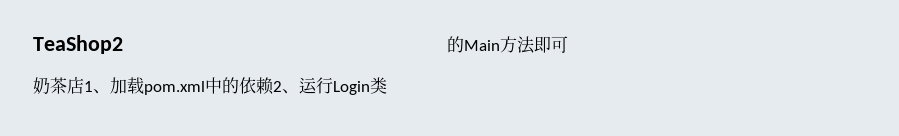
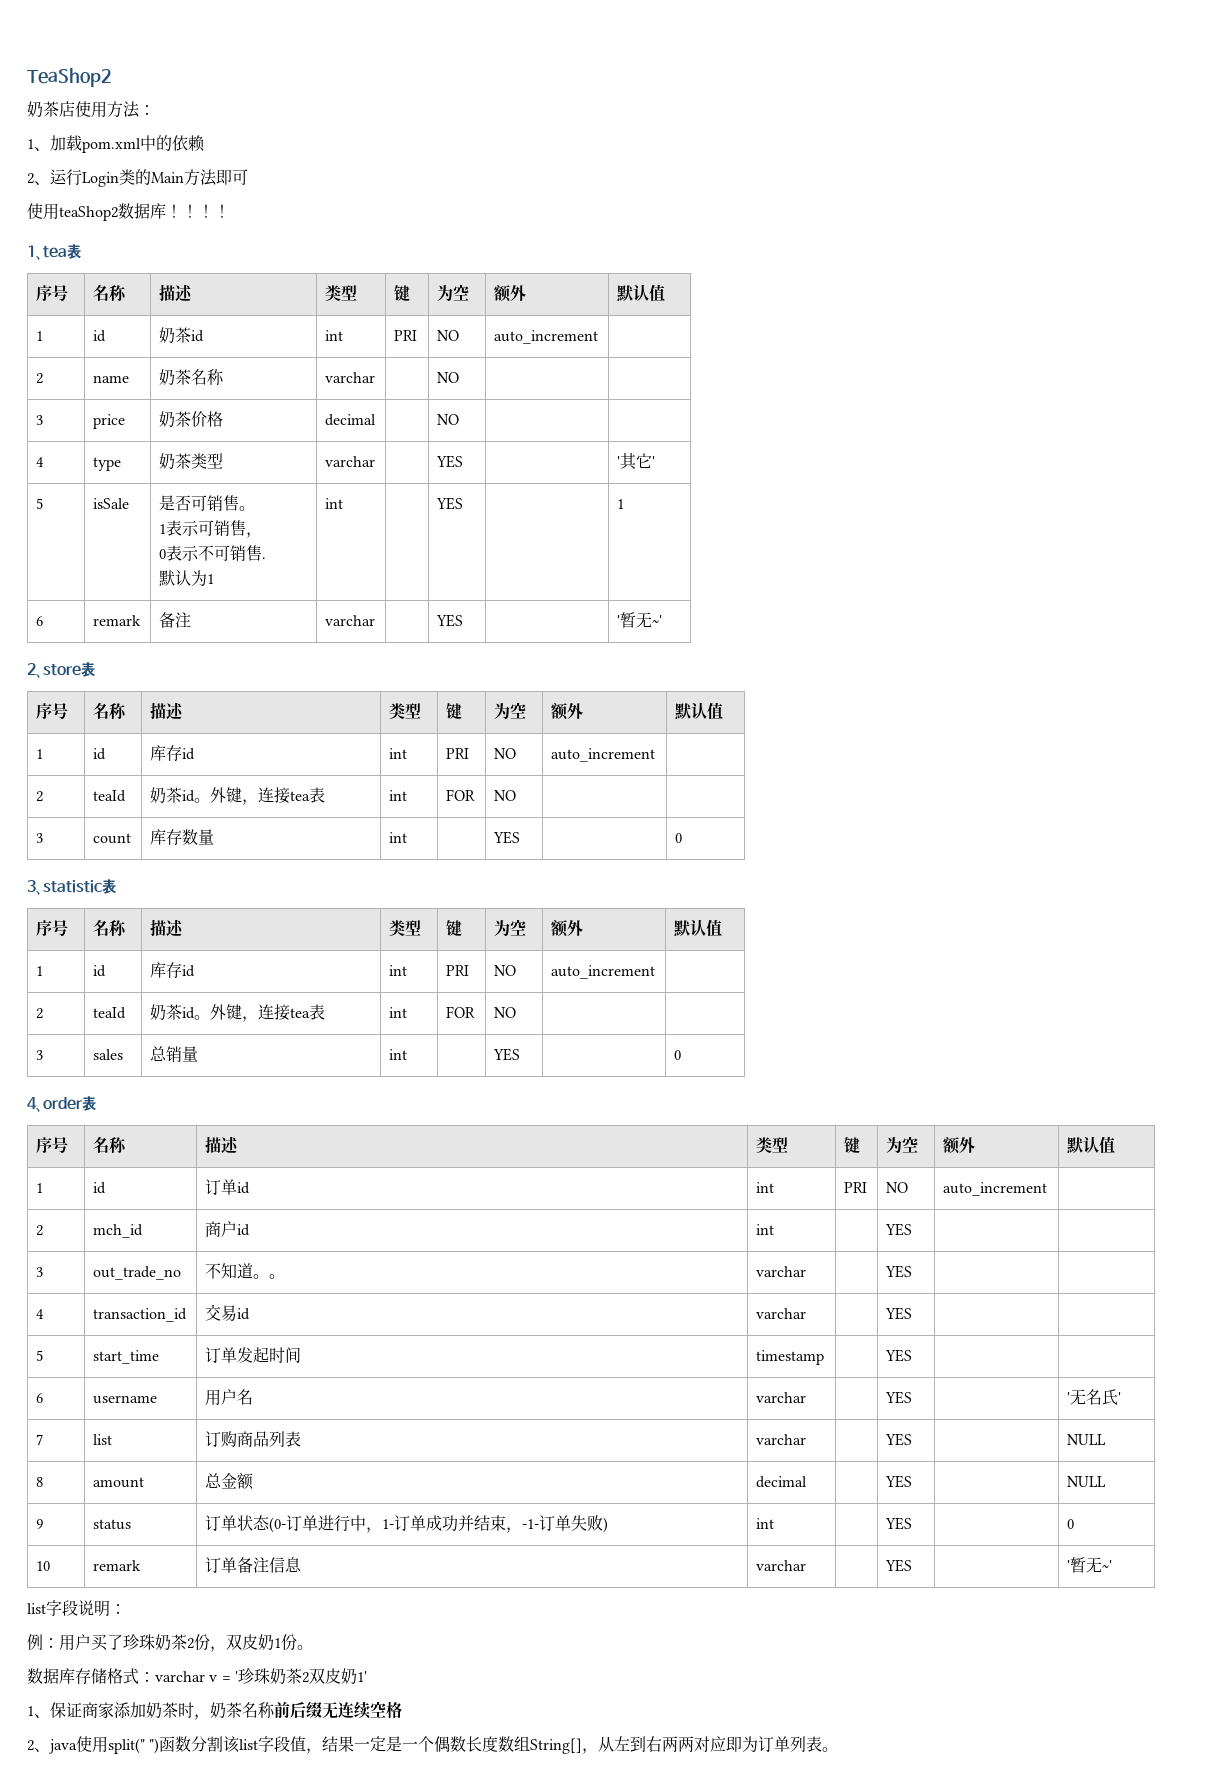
(84, 85) none -> [75,101,155,118] 使用方法： //
(274, 86) none -> (205, 143) //
(568, 44) none -> [27,203,230,221] [27,244,81,260] [36,285,69,301] [93,284,128,302] [159,284,193,302] [325,285,358,302] [394,285,411,301] [437,284,470,301] [493,285,527,302] [617,284,666,302] [36,331,44,341] [93,330,107,342] [159,327,205,344] [325,330,344,341] [394,330,418,341] [437,330,460,341] [494,330,599,344] [36,373,44,384] [93,375,130,383] [159,369,225,386] [325,372,376,383] [437,372,460,383] [36,415,44,425] [93,414,126,429] [159,411,224,428] [325,414,377,426] [437,414,460,425] [36,457,45,467] [93,457,122,471] [159,453,224,470] [325,456,376,467] [436,455,464,468] [617,453,656,470] [36,498,44,509] [93,498,130,509] [159,495,256,511] [159,520,263,538] [159,545,267,561] [159,570,215,586] [325,498,344,509] [436,497,464,510] [617,499,625,509] [36,616,44,626] [93,615,142,626] [159,612,192,628] [325,615,376,626] [436,614,464,627] [617,612,663,628] [27,662,95,678] [36,703,69,719] [93,702,128,720] [150,702,184,720] [389,703,422,720] [446,703,463,719] [494,702,527,719] [550,703,584,720] [675,702,724,720] [36,749,44,759] [93,748,107,760] [150,745,196,761] [389,748,408,759] [446,748,470,759] [494,748,517,759] [551,748,656,762] [36,791,44,802] [93,790,127,802] [150,787,326,805] [389,790,408,801] [446,789,476,801] [494,790,517,801] [36,833,44,843] [93,833,132,844] [150,829,215,845] [389,832,408,843] [493,831,521,844] [675,833,683,843] [27,879,116,895] [36,920,69,936] [93,919,128,937] [150,919,184,937] [389,920,422,937] [446,920,463,936] [494,919,527,936] [550,920,584,937] [674,919,723,937] [36,966,44,976] [93,965,107,977] [150,962,196,978] [389,965,408,976] [446,965,470,976] [494,965,517,976] [551,965,656,979] [36,1008,44,1019] [93,1007,127,1019] [150,1004,326,1022] [389,1007,408,1018] [446,1006,476,1018] [494,1007,517,1018] [36,1050,44,1060] [93,1049,124,1060] [150,1046,199,1062] [389,1049,408,1060] [493,1048,521,1061] [674,1050,682,1060] [27,1096,96,1112] [36,1137,69,1153] [93,1136,128,1154] [205,1136,239,1154] [756,1137,789,1154] [844,1137,861,1153] [886,1136,919,1153] [942,1137,976,1154] [1067,1136,1116,1154] [36,1183,44,1193] [93,1182,107,1194] [205,1179,251,1195] [756,1182,775,1193] [844,1182,868,1193] [886,1182,909,1193] [943,1182,1048,1196] [36,1225,44,1236] [93,1224,144,1238] [205,1221,251,1238] [756,1224,775,1235] [885,1223,913,1236] [36,1267,44,1277] [93,1266,182,1280] [205,1263,286,1279] [756,1266,807,1277] [885,1265,913,1278] [36,1309,45,1319] [93,1308,188,1322] [205,1304,251,1322] [756,1308,807,1319] [885,1307,913,1320] [36,1350,44,1361] [93,1350,160,1364] [205,1347,302,1363] [756,1350,825,1365] [885,1349,913,1362] [36,1393,44,1403] [93,1395,158,1404] [205,1389,254,1406] [756,1392,807,1403] [885,1391,913,1404] [1067,1389,1122,1405] [36,1434,44,1445] [93,1434,113,1445] [205,1431,302,1448] [756,1434,807,1445] [885,1433,913,1446] [1067,1434,1107,1445] [36,1477,44,1487] [93,1477,145,1488] [205,1473,255,1490] [756,1476,808,1488] [885,1475,913,1488] [1067,1476,1107,1487] [36,1519,44,1529] [93,1519,132,1530] [205,1515,609,1533] [756,1518,775,1529] [885,1517,913,1530] [1067,1519,1075,1529] [36,1561,51,1571] [93,1560,142,1571] [205,1557,303,1573] [756,1560,807,1571] [885,1559,913,1572] [1067,1557,1113,1573] [27,1600,126,1617] [27,1634,313,1652] [27,1668,367,1685] [27,1701,402,1720] [27,1736,839,1754] // 使用teaShop2数据库！！！！ // 1、tea表 // 序号 | 名称 | 描述 | 类型 | 键 | 为空 | 额外 | 默认值 // 1 | id | 奶茶id | int | PRI | NO | auto_increment | // 2 | name | 奶茶名称 | varchar | | NO | | // 3 | price | 奶茶价格 | decimal | | NO | | // 4 | type | 奶茶类型 | varchar | | YES | | '其它' // 5 | isSale | 是否可销售。 // 1表示可销售， // 0表示不可销售. // 默认为1 | int | | YES | | 1 // 6 | remark | 备注 | varchar | | YES | | '暂无~' // 2、store表 // 序号 | 名称 | 描述 | 类型 | 键 | 为空 | 额外 | 默认值 // 1 | id | 库存id | int | PRI | NO | auto_increment | // 2 | teaId | 奶茶id。外键，连接tea表 | int | FOR | NO | | // 3 | count | 库存数量 | int | | YES | | 0 // 3、statistic表 // 序号 | 名称 | 描述 | 类型 | 键 | 为空 | 额外 | 默认值 // 1 | id | 库存id | int | PRI | NO | auto_increment | // 2 | teaId | 奶茶id。外键，连接tea表 | int | FOR | NO | | // 3 | sales | 总销量 | int | | YES | | 0 // 4、order表 // 序号 | 名称 | 描述 | 类型 | 键 | 为空 | 额外 | 默认值 // 1 | id | 订单id | int | PRI | NO | auto_increment | // 2 | mch_id | 商户id | int | | YES | | // 3 | out_trade_no | 不知道。。 | varchar | | YES | | // 4 | transaction_id | 交易id | varchar | | YES | | // 5 | start_time | 订单发起时间 | timestamp | | YES | | // 6 | username | 用户名 | varchar | | YES | | '无名氏' // 7 | list | 订购商品列表 | varchar | | YES | | NULL // 8 | amount | 总金额 | decimal | | YES | | NULL // 9 | status | 订单状态(0-订单进行中，1-订单成功并结束，-1-订单失败) | int | | YES | | 0 // 10 | remark | 订单备注信息 | varchar | | YES | | '暂无~' // list字段说明： // 例：用户买了珍珠奶茶2份，双皮奶1份。 // 数据库存储格式：varchar v = '珍珠奶茶2双皮奶1' // 1、保证商家添加奶茶时，奶茶名称前后缀无连续空格 // 2、java使用split(" ")函数分割该list字段值，结果一定是一个偶数长度数组String[]，从左到右两两对应即为订单列表。

